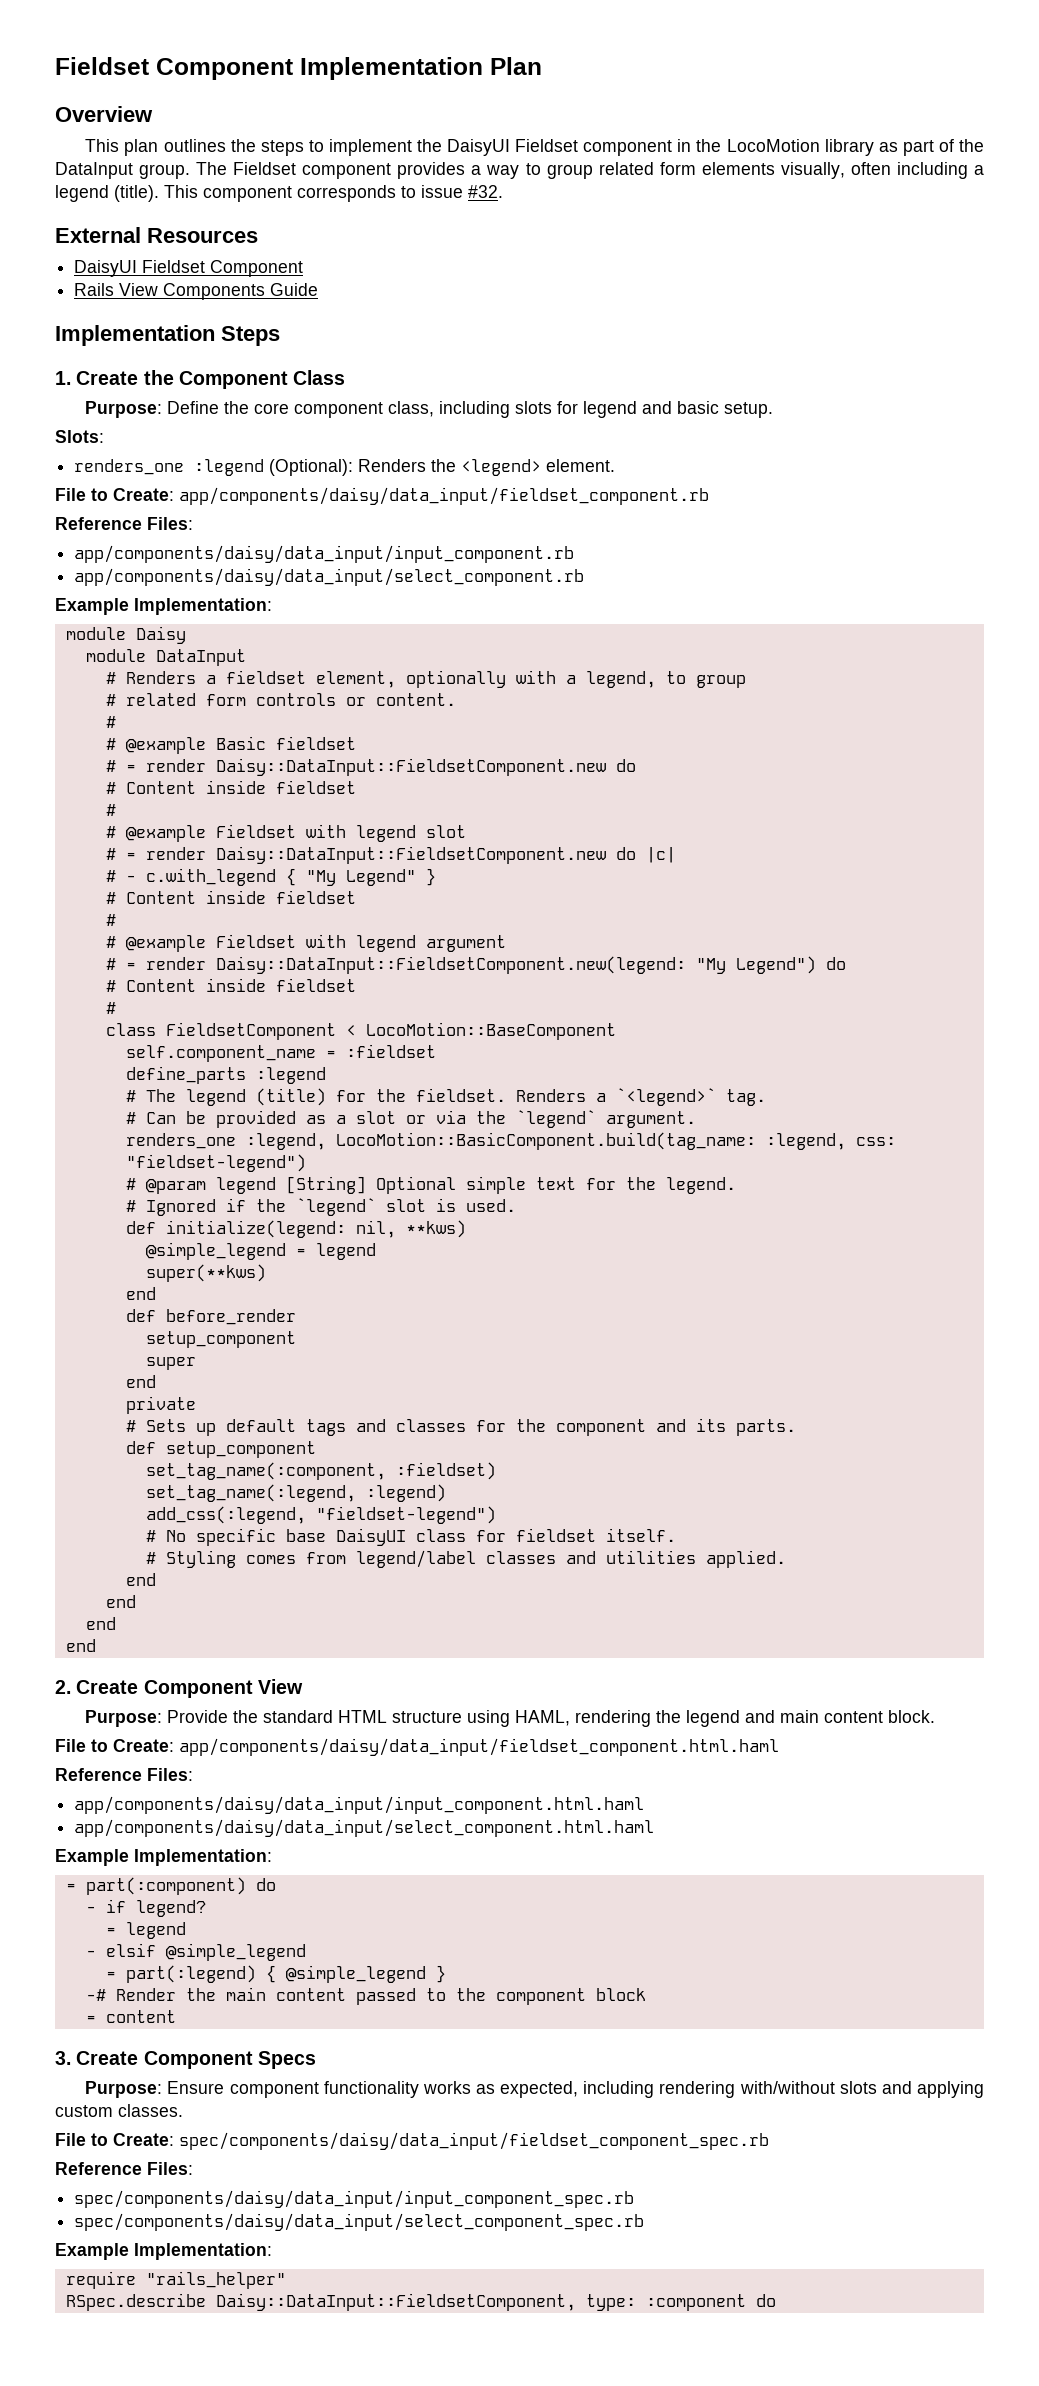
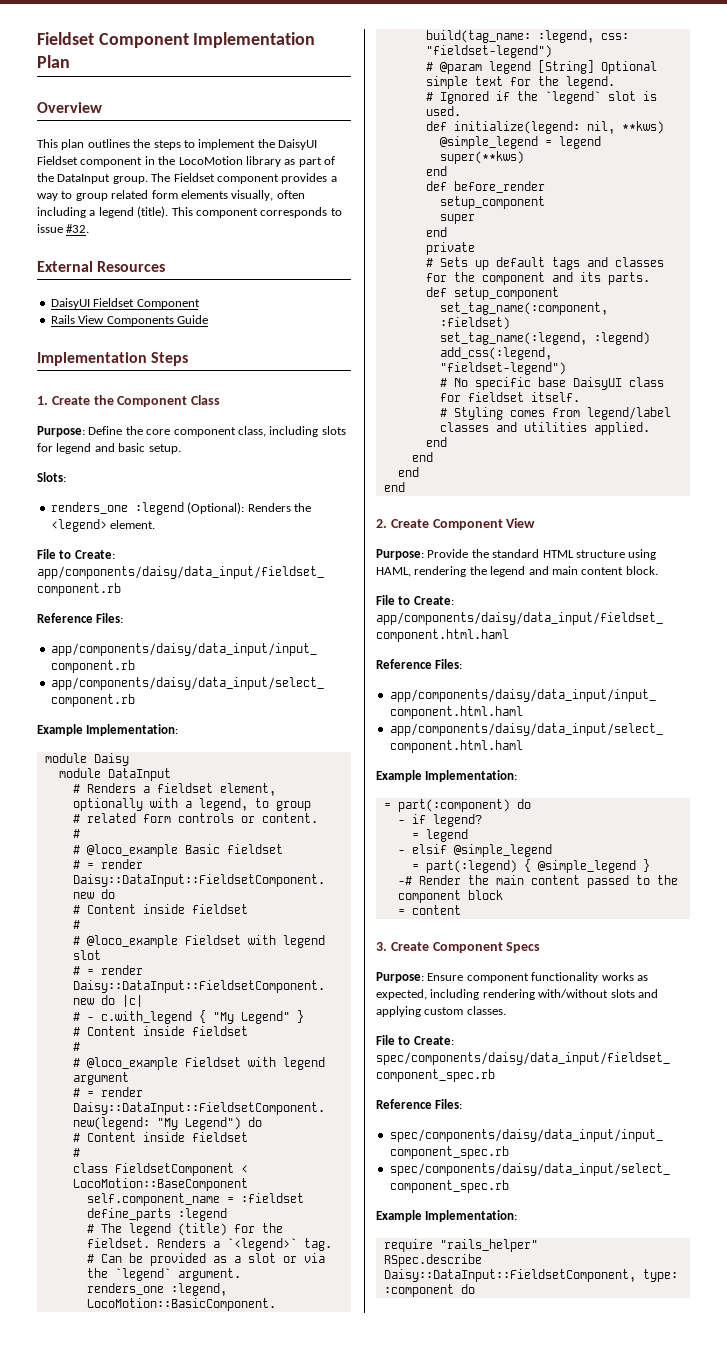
[125,737,206,754] @example -> [86,844,178,857] @loco_example
[125,825,206,842] @example -> [86,935,178,948] @loco_example
[125,935,206,952] @example -> [86,1057,178,1070] @loco_example

